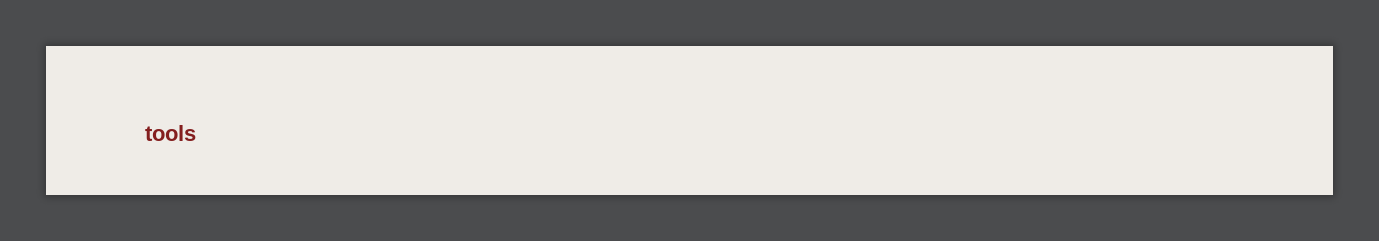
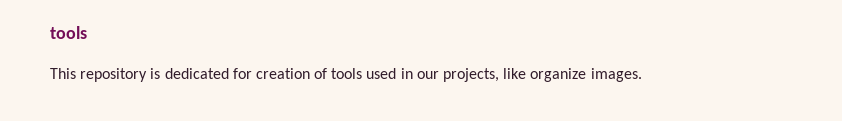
[145,125,196,141] tools -> [50,26,87,39] [50,68,642,82] tools // This repository is dedicated for creation of tools used in our projects, like organize images.

